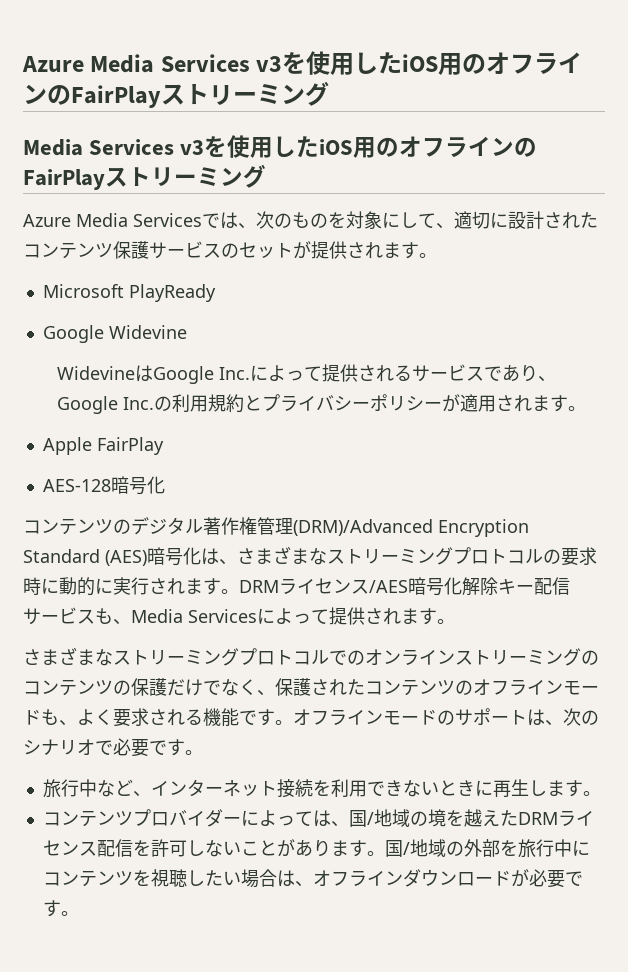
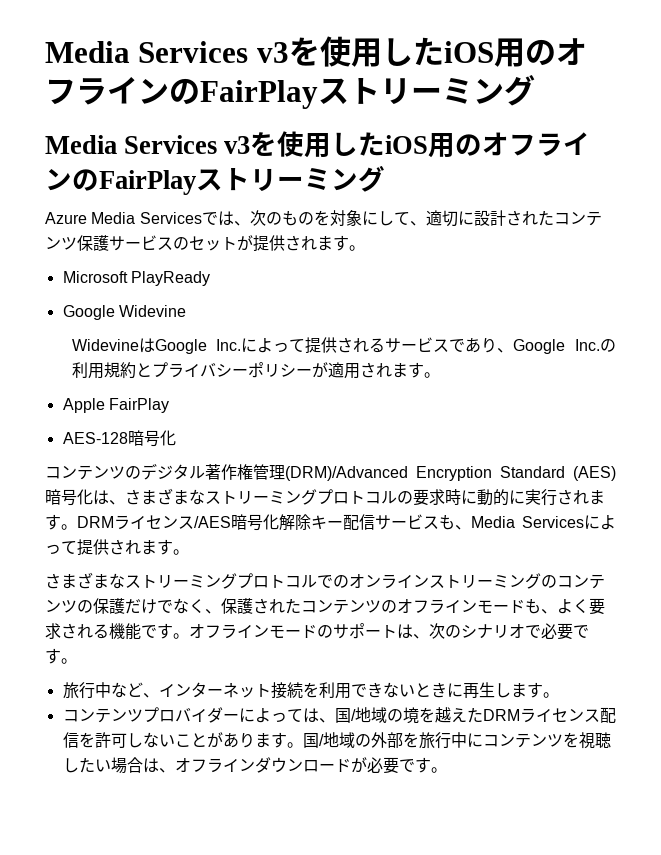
[22,56,84,72] Azure -> (45, 52) none

